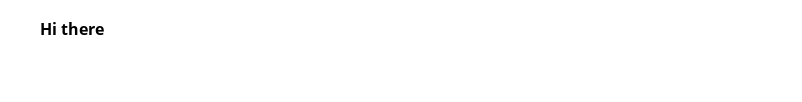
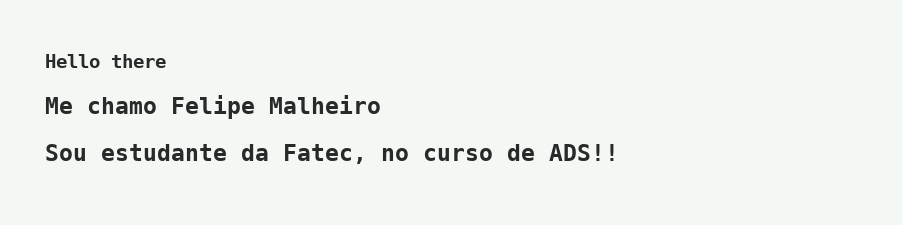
[40,22,57,35] Hi -> [45,54,100,68] Hello
(105, 28) none -> [45,95,381,119] [45,144,619,164] // Me chamo Felipe Malheiro // Sou estudante da Fatec, no curso de ADS!!

